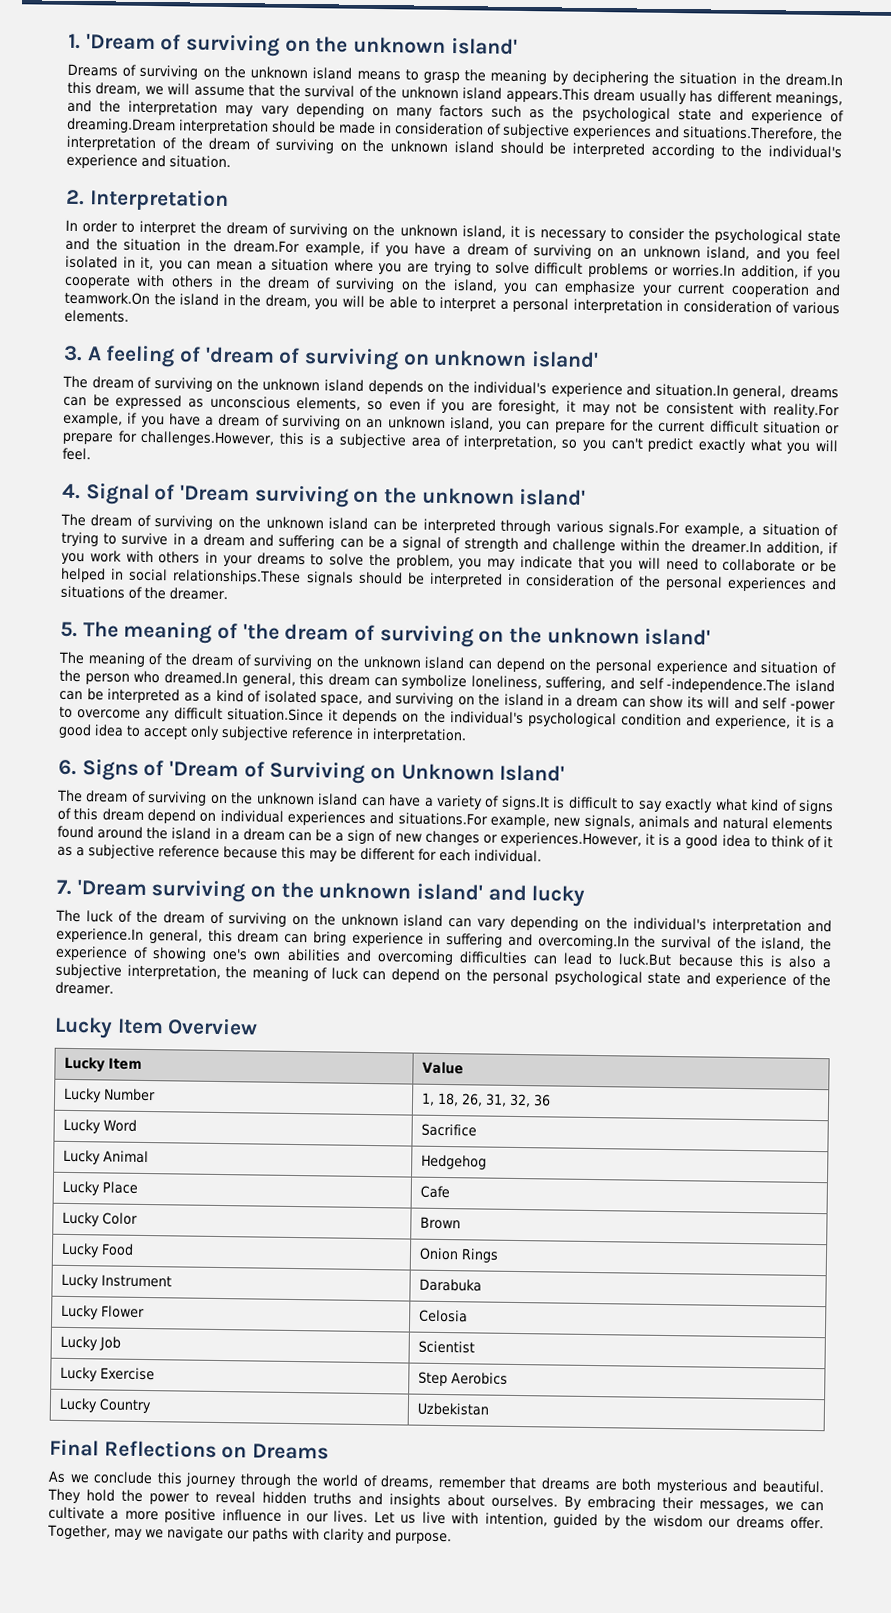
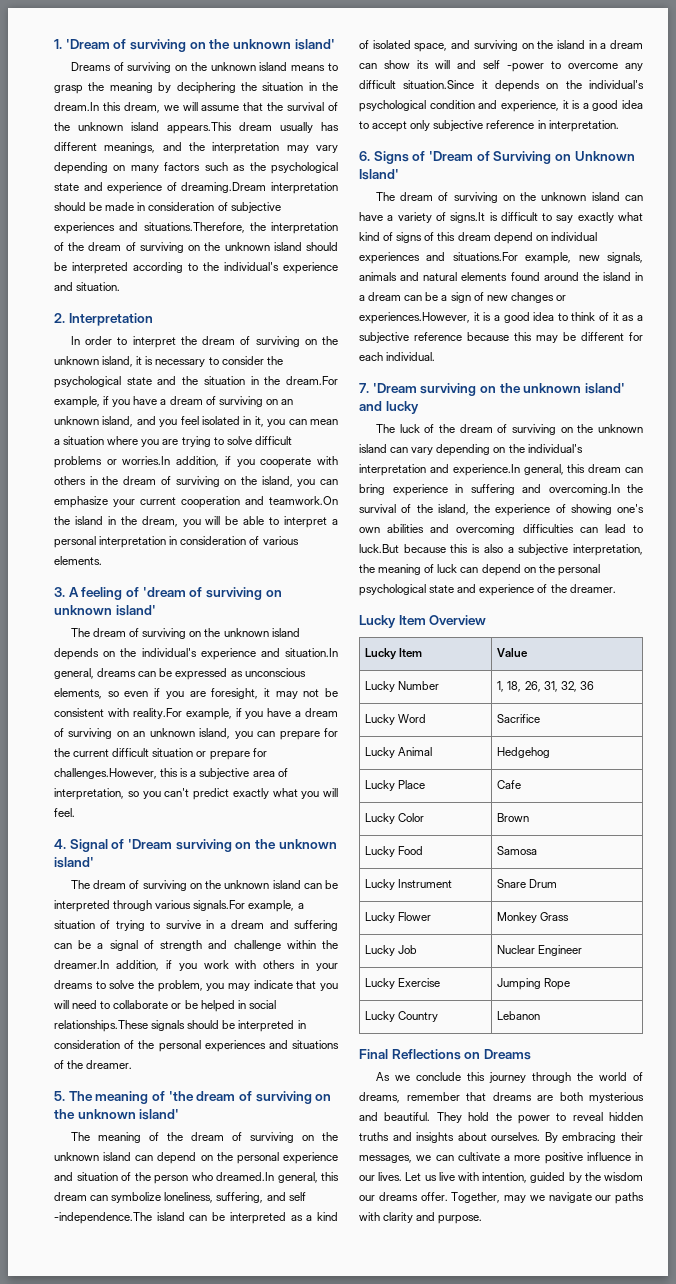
[419,1247,500,1263] Onion Rings -> [497,846,538,855] Samosa
[419,1278,483,1292] Darabuka -> [497,879,558,888] Snare Drum
[419,1309,469,1323] Celosia -> [497,912,570,923] Monkey Grass
[418,1340,476,1354] Scientist -> [497,945,583,956] Nuclear Engineer
[418,1371,509,1387] Step Aerobics -> [497,978,571,990] Jumping Rope
[417,1402,490,1416] Uzbekistan -> [497,1011,541,1020] Lebanon

